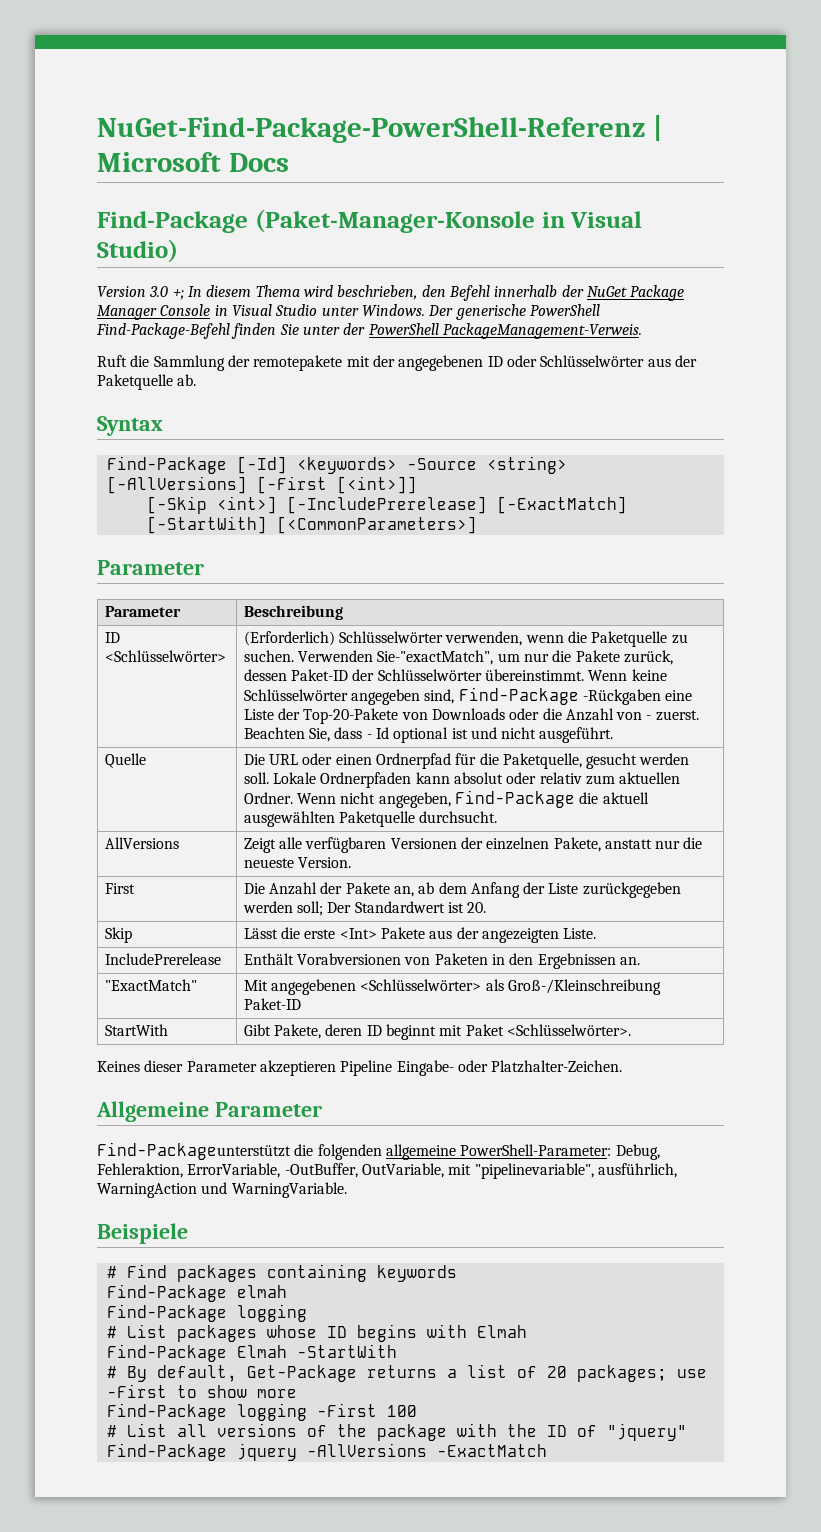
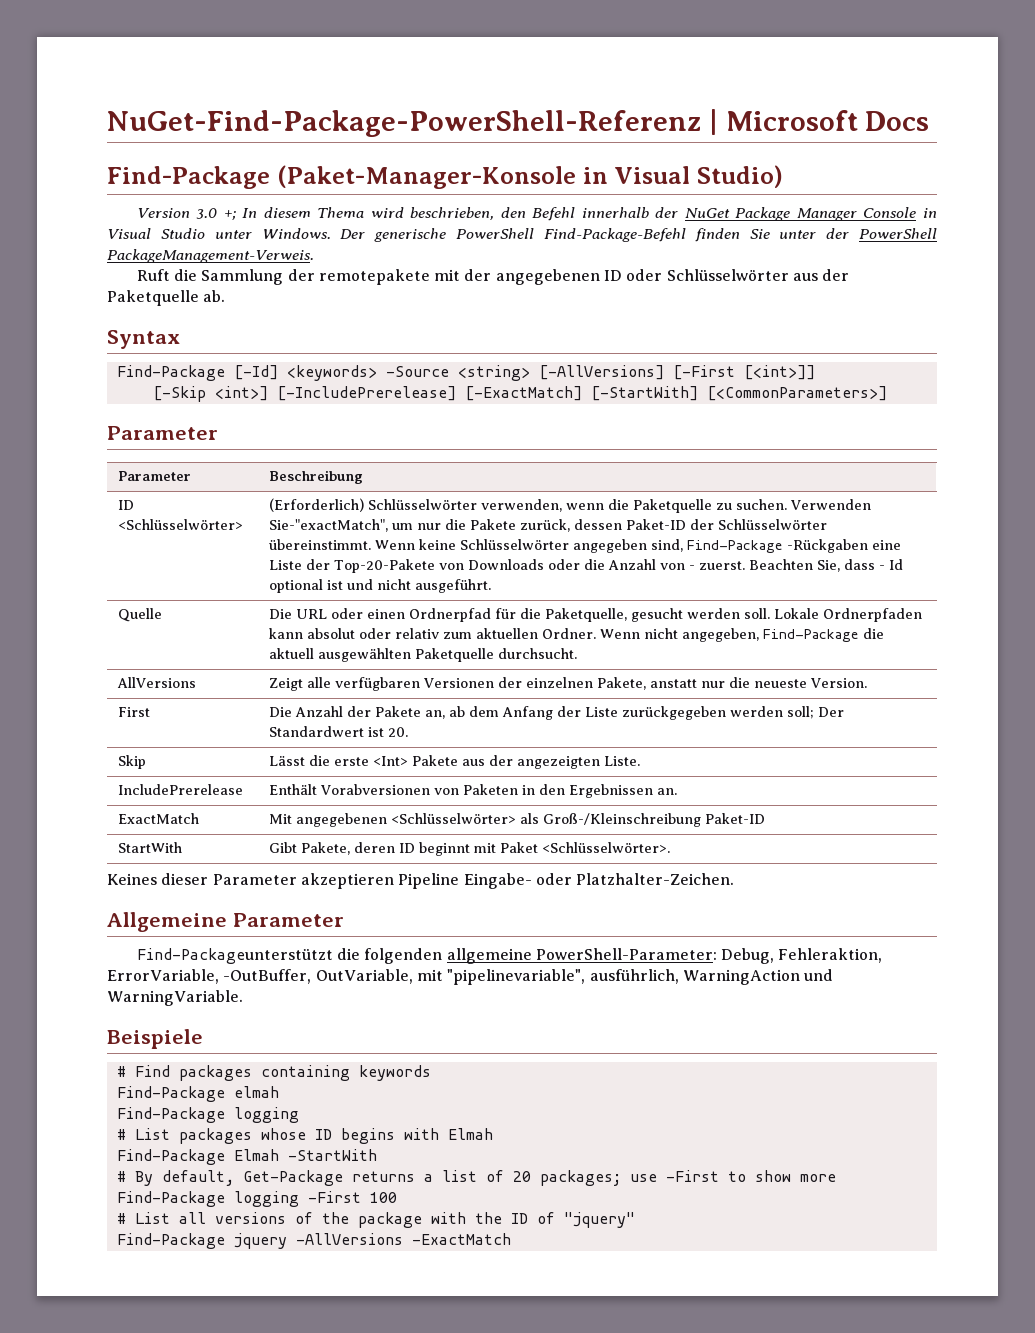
[104,979,197,991] "ExactMatch" -> [117,813,199,824] ExactMatch

